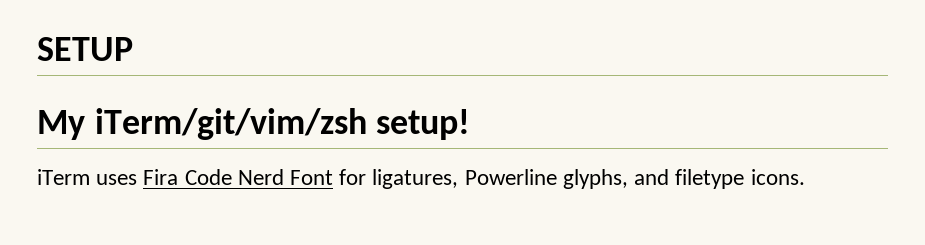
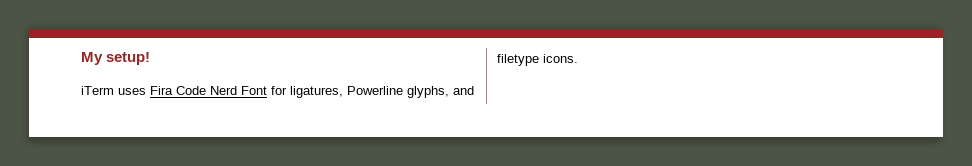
[37,37,133,61] [37,108,367,140] SETUP // My iTerm/git/vim/zsh -> [81,52,103,65] My

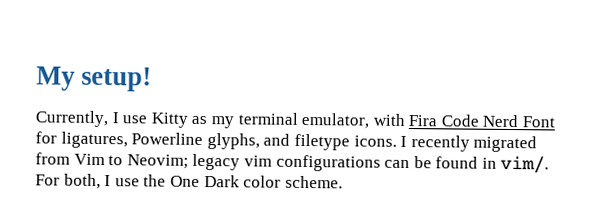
[81,86,146,95] iTerm uses -> [35,110,405,129] Currently, I use Kitty as my terminal emulator, with
(578, 58) none -> [400,135,538,153] [35,152,550,174] [35,173,343,189] I recently migrated from Vim to Neovim; legacy vim configurations can be found in vim/. For both, I use the One Dark color scheme.

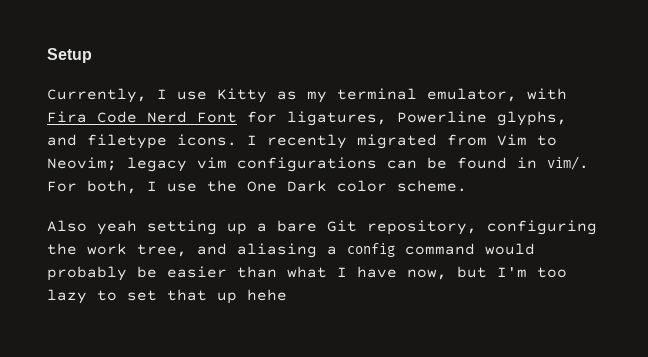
[36,66,153,92] My setup! -> [47,48,92,63] Setup
(343, 182) none -> [47,220,597,235] [47,243,535,258] [47,266,567,281] [47,289,287,304] // Also yeah setting up a bare Git repository, configuring the work tree, and aliasing a config command would probably be easier than what I have now, but I'm too lazy to set that up hehe

